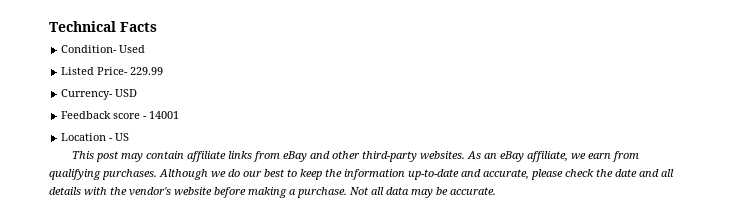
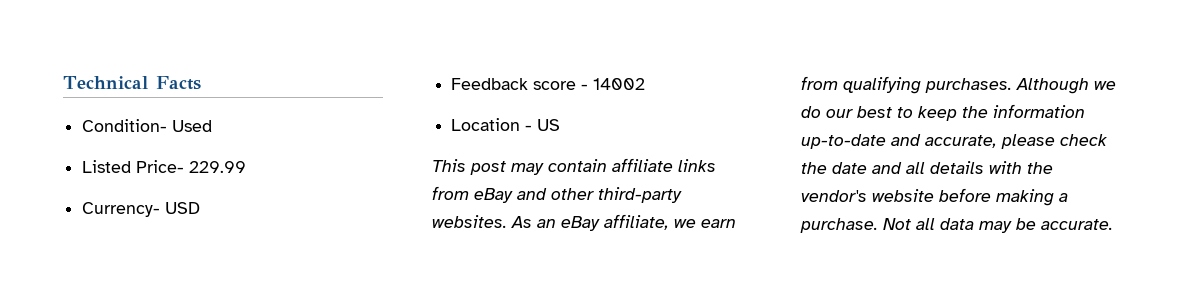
[149,111,180,119] 14001 -> [593,78,646,90] 14002

